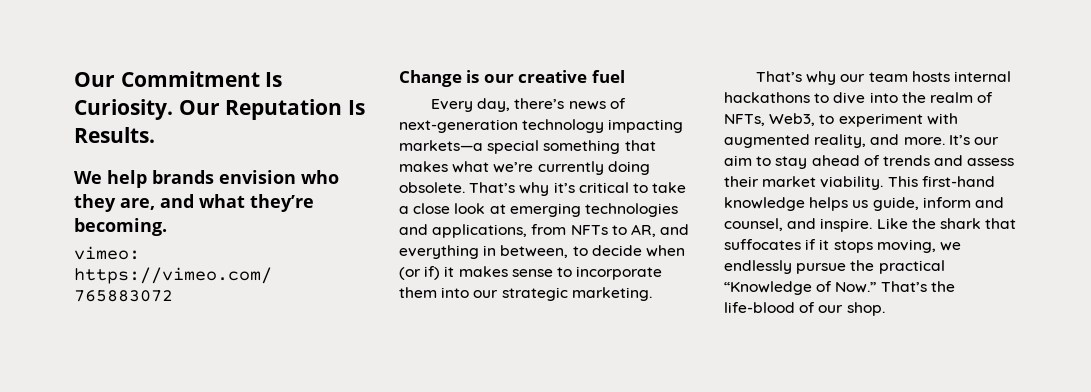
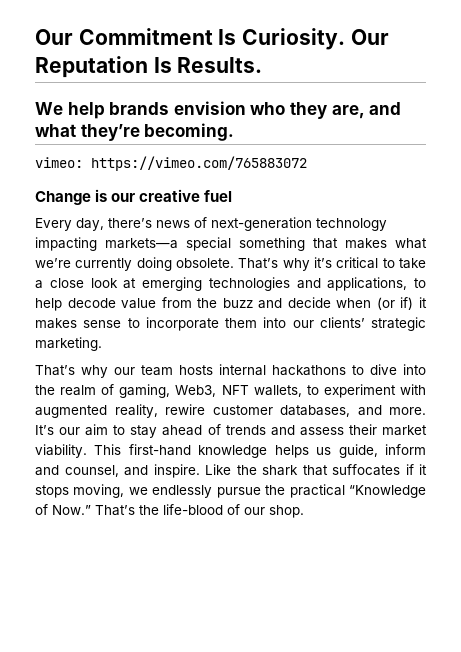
[531,224,690,237] [399,245,588,259] from NFTs to AR, and everything in between, to -> [414,278,426,288] [35,297,283,311] to help decode value from the buzz and
(499, 294) none -> [319,317,365,328] clients’
[724,113,816,126] NFTs, Web3, -> [119,384,302,398] gaming, Web3, NFT wallets,
(867, 141) none -> [165,404,350,417] rewire customer databases,

